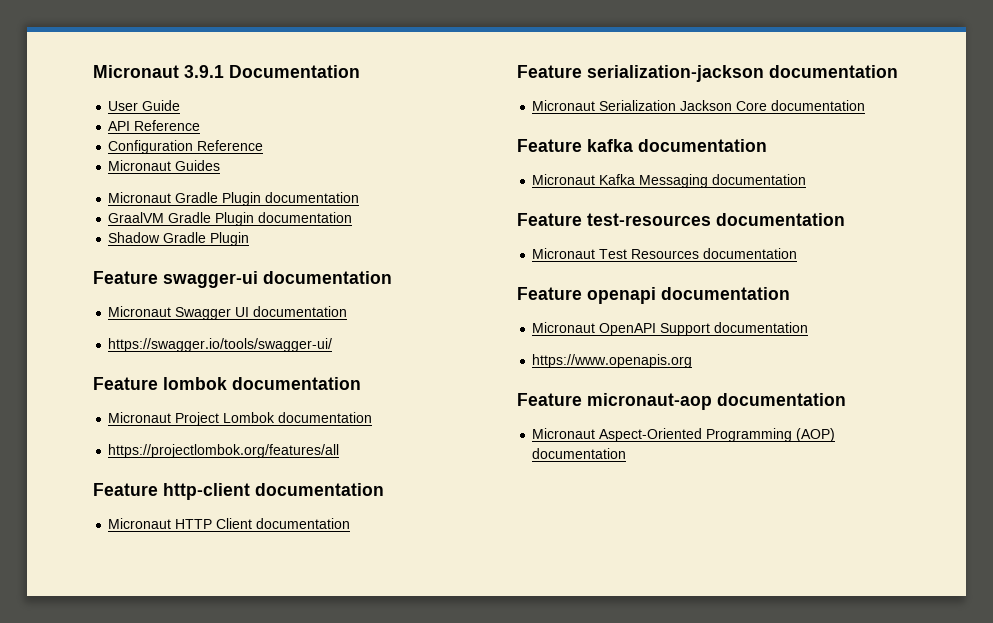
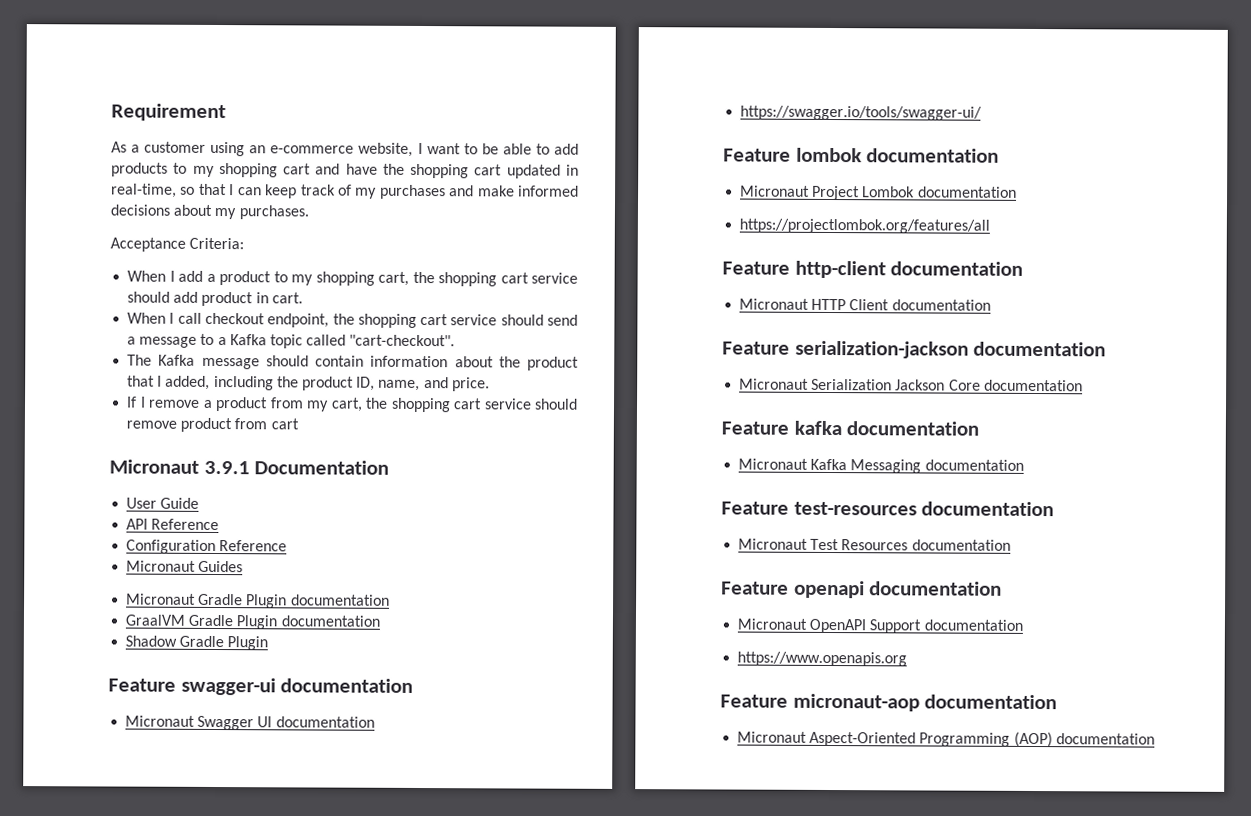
(93, 71) none -> [111,103,226,122] [111,141,580,157] [111,162,579,179] [111,183,579,200] [110,204,309,220] [110,237,245,252] [127,270,578,287] [127,291,303,307] [127,312,578,328] [127,333,456,349] [127,354,579,371] [127,375,490,392] [126,396,578,413] [126,417,299,433] Requirement // As a customer using an e-commerce website, I want to be able to add products to my shopping cart and have the shopping cart updated in real-time, so that I can keep track of my purchases and make informed decisions about my purchases. // Acceptance Criteria: // When I add a product to my shopping cart, the shopping cart service should add product in cart. // When I call checkout endpoint, the shopping cart service should send a message to a Kafka topic called "cart-checkout". // The Kafka message should contain information about the product that I added, including the product ID, name, and price. // If I remove a product from my cart, the shopping cart service should remove product from cart //

